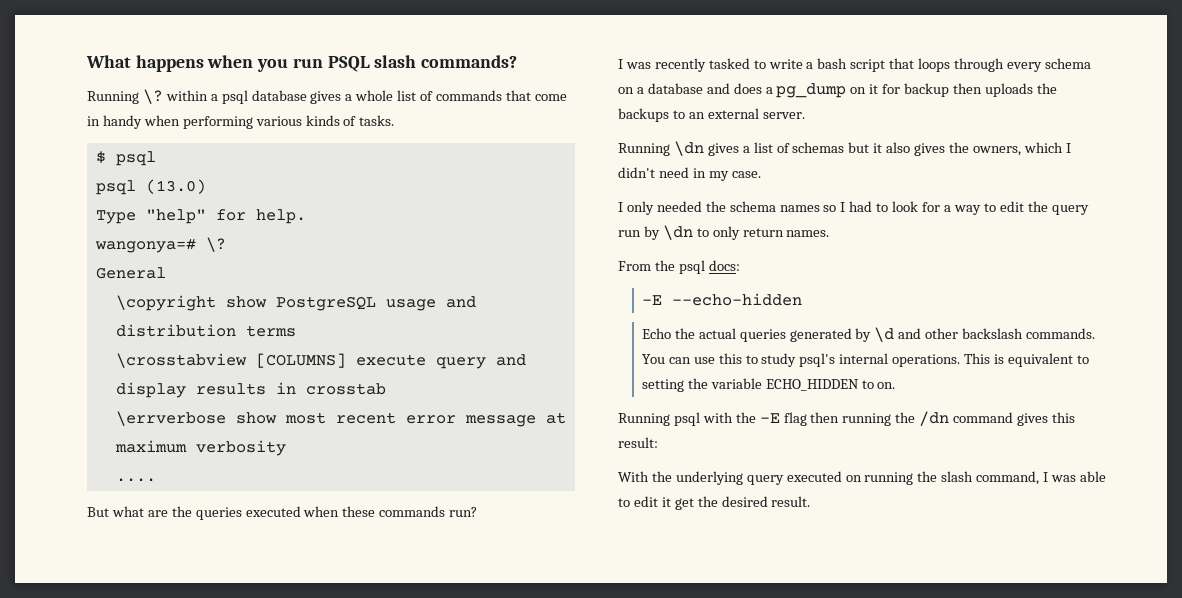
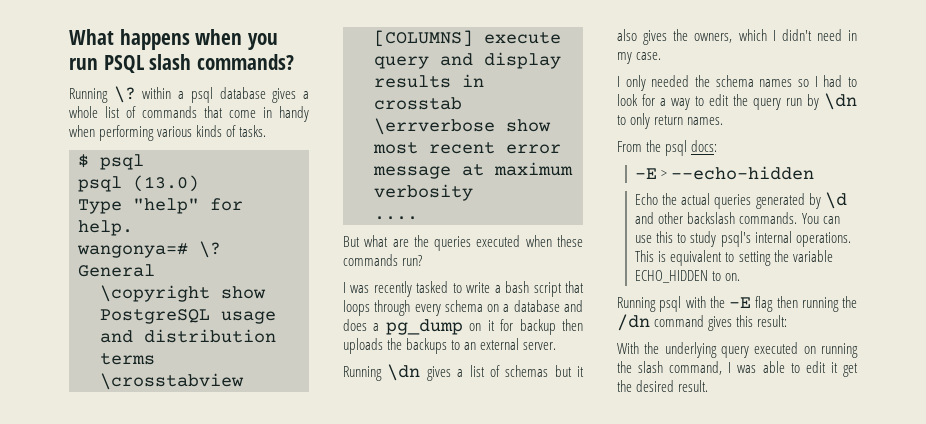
(662, 300) none -> [661,170,668,179] >

